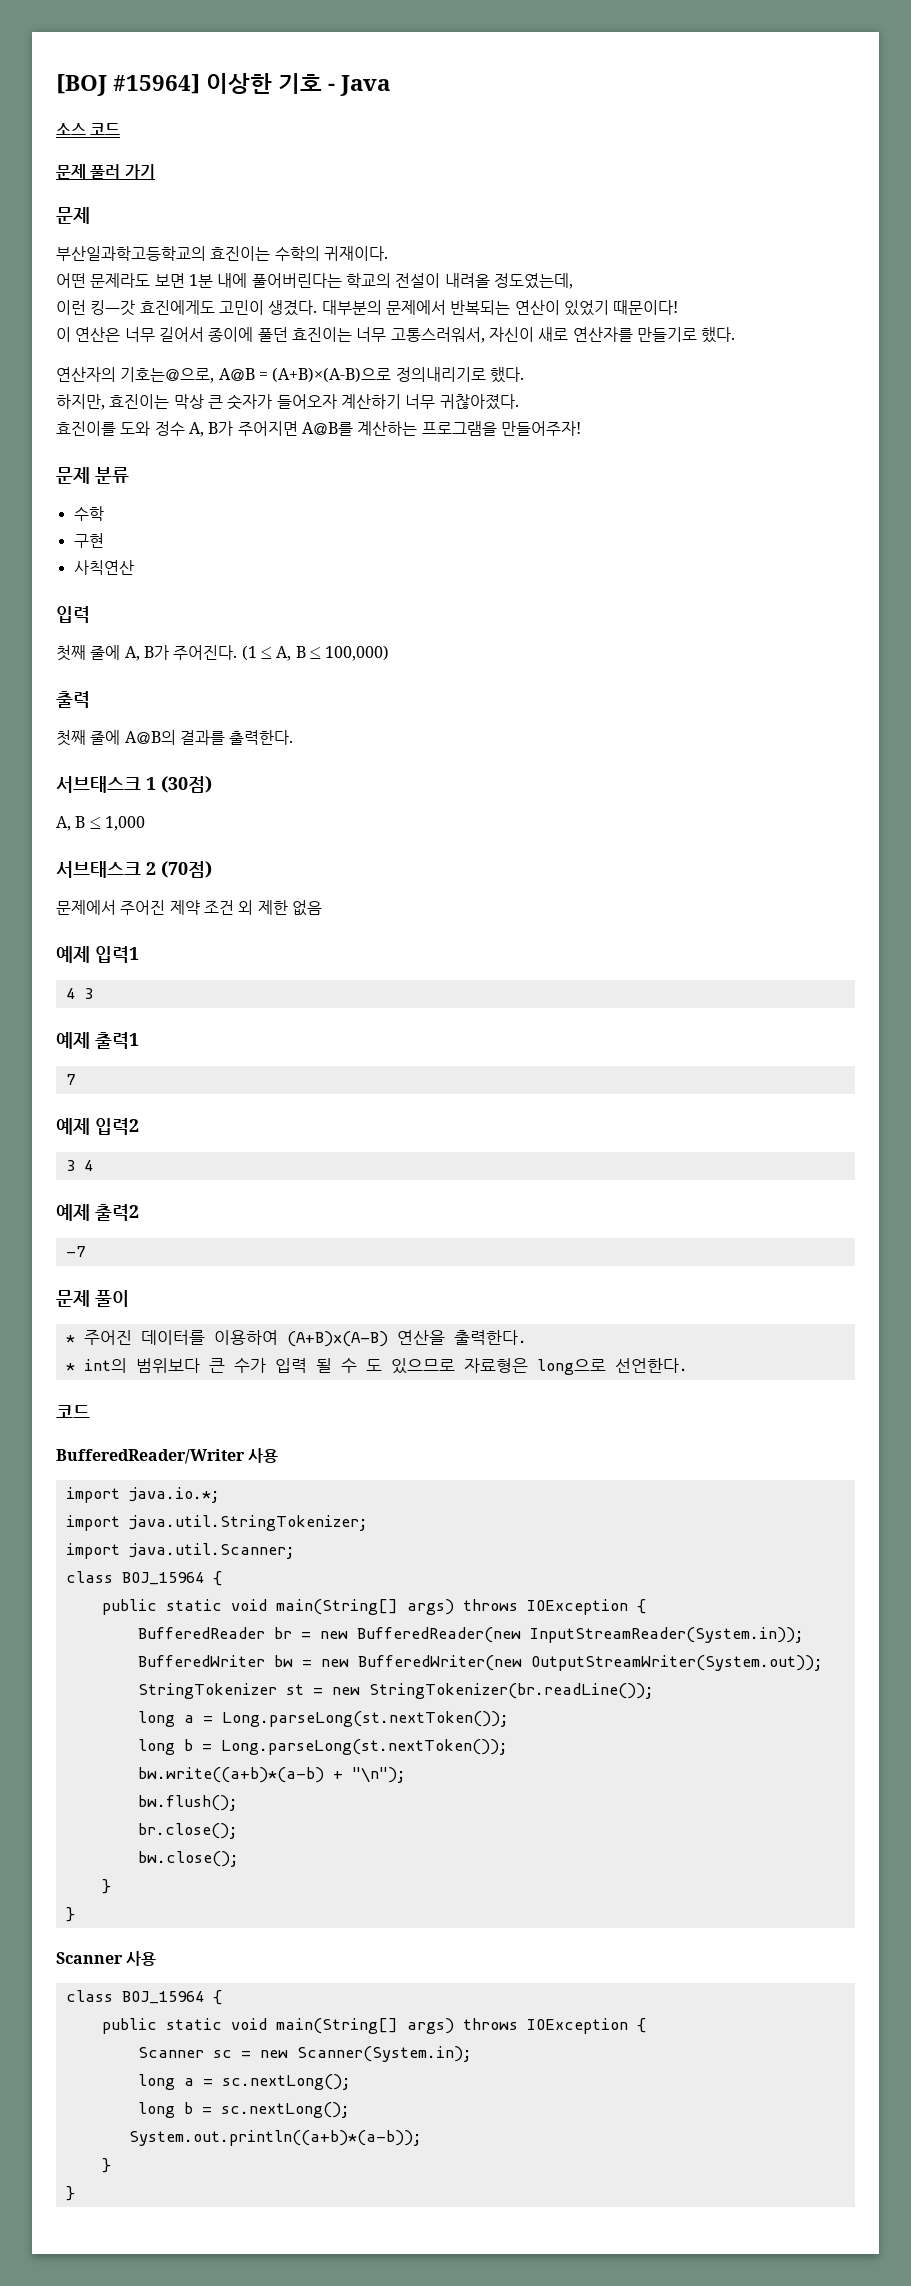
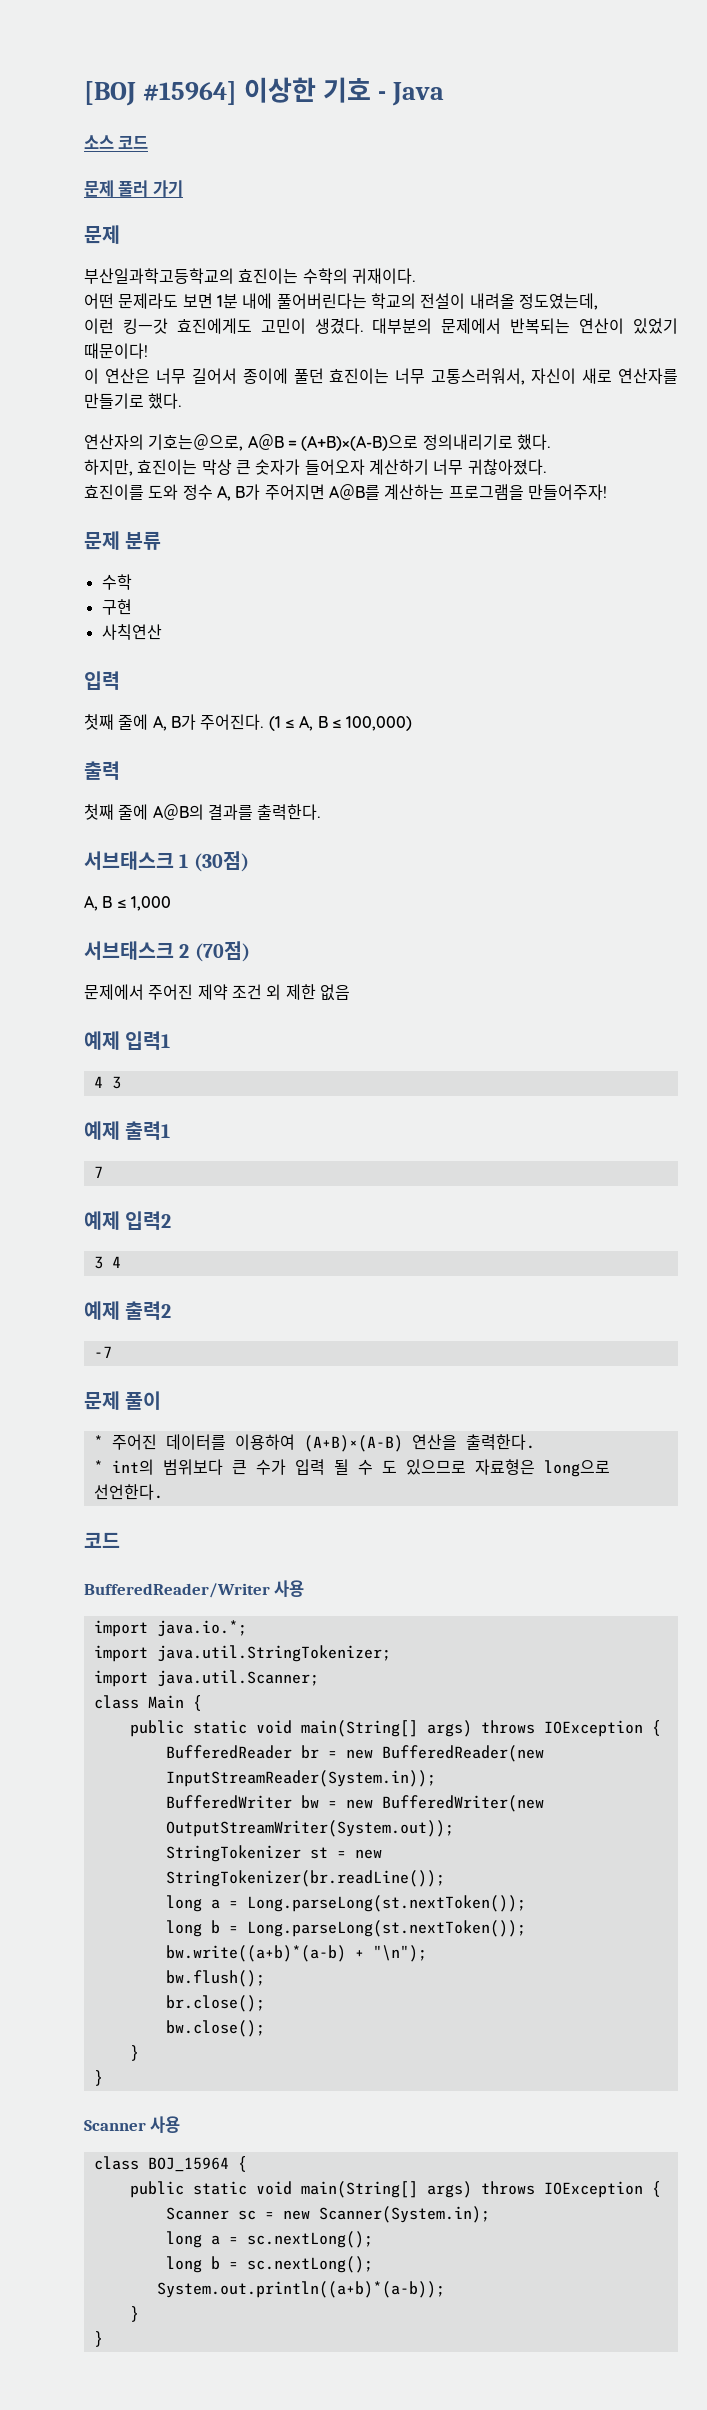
[121,1572,204,1585] BOJ_15964 -> [147,1695,184,1709] Main

